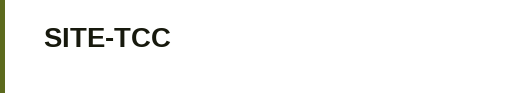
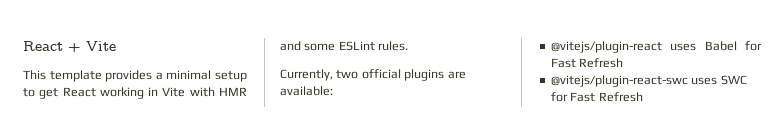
[44,28,171,47] SITE-TCC -> [23,41,116,52] [23,70,247,82] [23,87,247,99] [280,41,409,51] [280,69,466,81] [280,86,333,96] [550,41,762,53] [550,58,624,68] [550,75,747,87] [550,92,643,102] React + Vite // This template provides a minimal setup to get React working in Vite with HMR and some ESLint rules. // Currently, two official plugins are available: // @vitejs/plugin-react uses Babel for Fast Refresh // @vitejs/plugin-react-swc uses SWC for Fast Refresh

